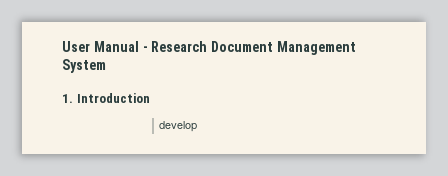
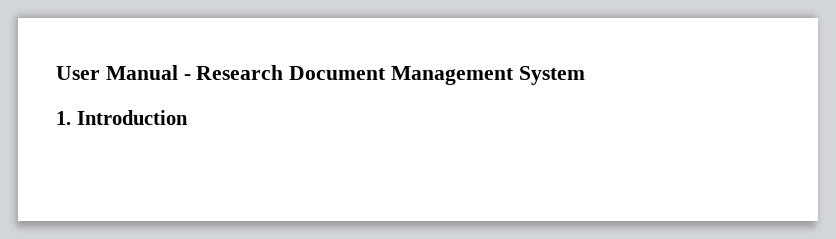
[159,121,198,132] // develop -> (188, 117) none

